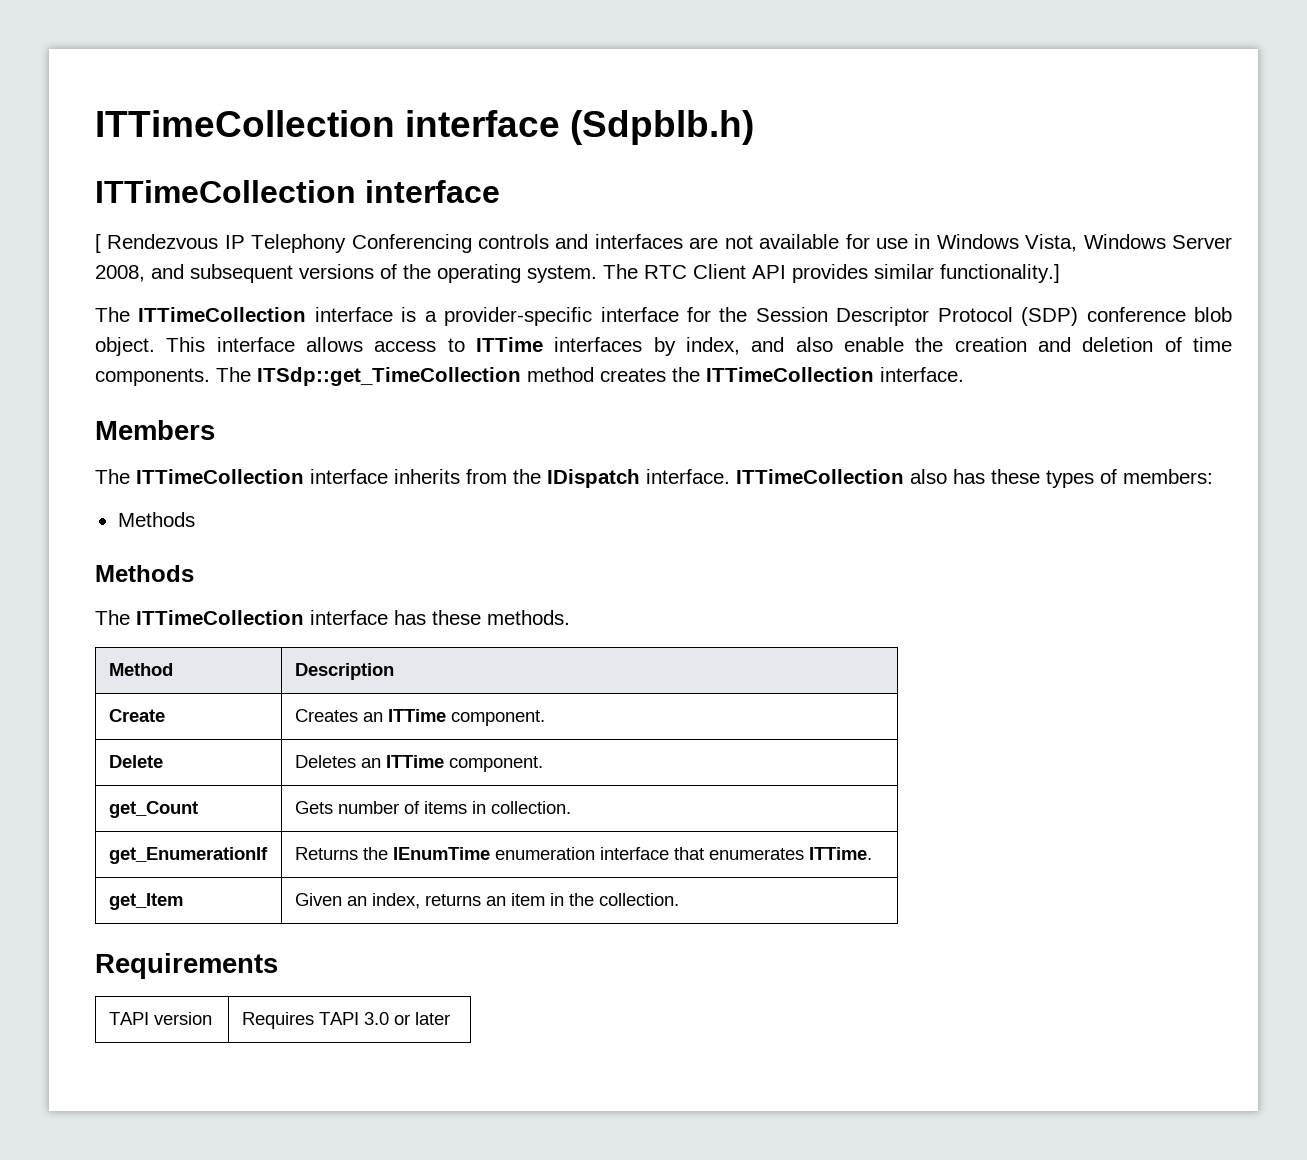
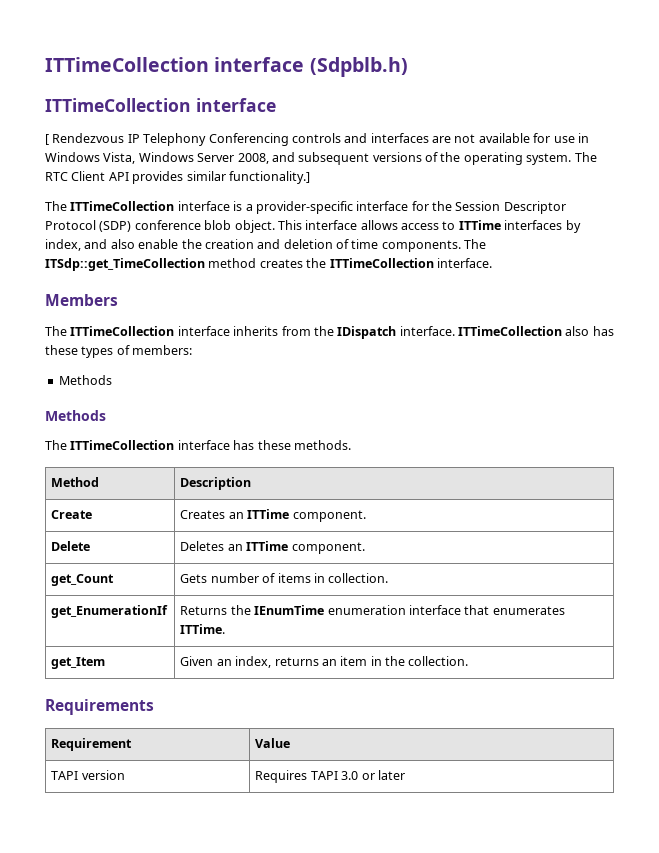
(278, 966) none -> [51,738,133,751] [255,738,291,748] // Requirement | Value

